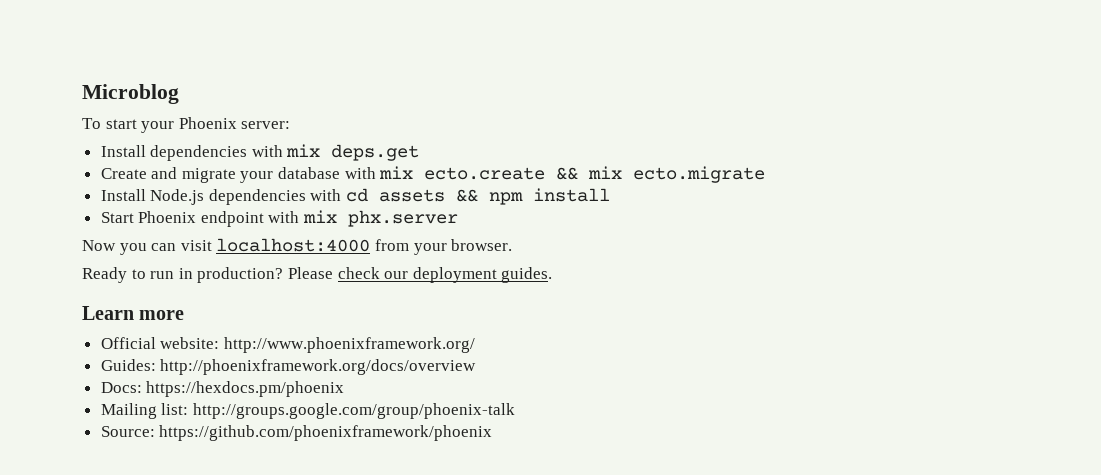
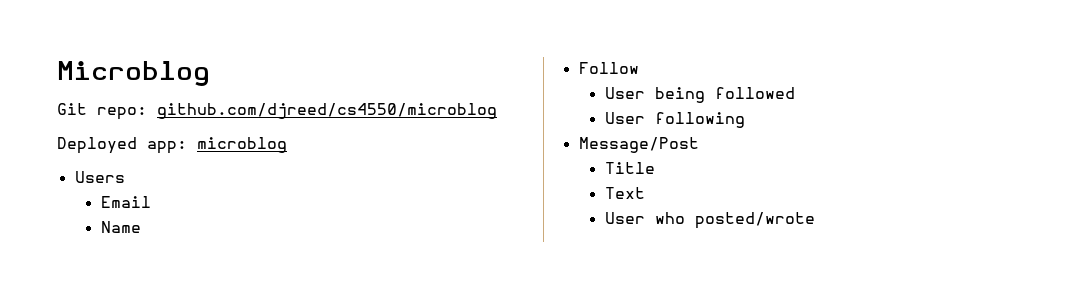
[82,117,291,133] [100,144,420,161] [100,166,766,183] [100,188,611,205] [100,210,459,227] [82,238,513,255] [82,267,553,283] [82,306,185,320] [100,337,475,353] [100,359,477,375] [100,381,345,397] [100,403,515,419] [100,425,493,441] To start your Phoenix server: // Install dependencies with mix deps.get // Create and migrate your database with mix ecto.create && mix ecto.migrate // Install Node.js dependencies with cd assets && npm install // Start Phoenix endpoint with mix phx.server // Now you can visit localhost:4000 from your browser. // Ready to run in production? Please check our deployment guides. // Learn more // Official website: http://www.phoenixframework.org/ // Guides: http://phoenixframework.org/docs/overview // Docs: https://hexdocs.pm/phoenix // Mailing list: http://groups.google.com/group/phoenix-talk // Source: https://github.com/phoenixframework/phoenix -> [57,103,497,120] [57,137,287,154] [74,171,125,183] [100,196,151,208] [100,221,141,233] [578,62,639,74] [604,87,795,103] [604,112,745,128] [578,137,699,153] [604,162,655,174] [604,187,645,199] [604,212,815,229] Git repo: github.com/djreed/cs4550/microblog // Deployed app: microblog // Users // Email // Name // Follow // User being followed // User following // Message/Post // Title // Text // User who posted/wrote

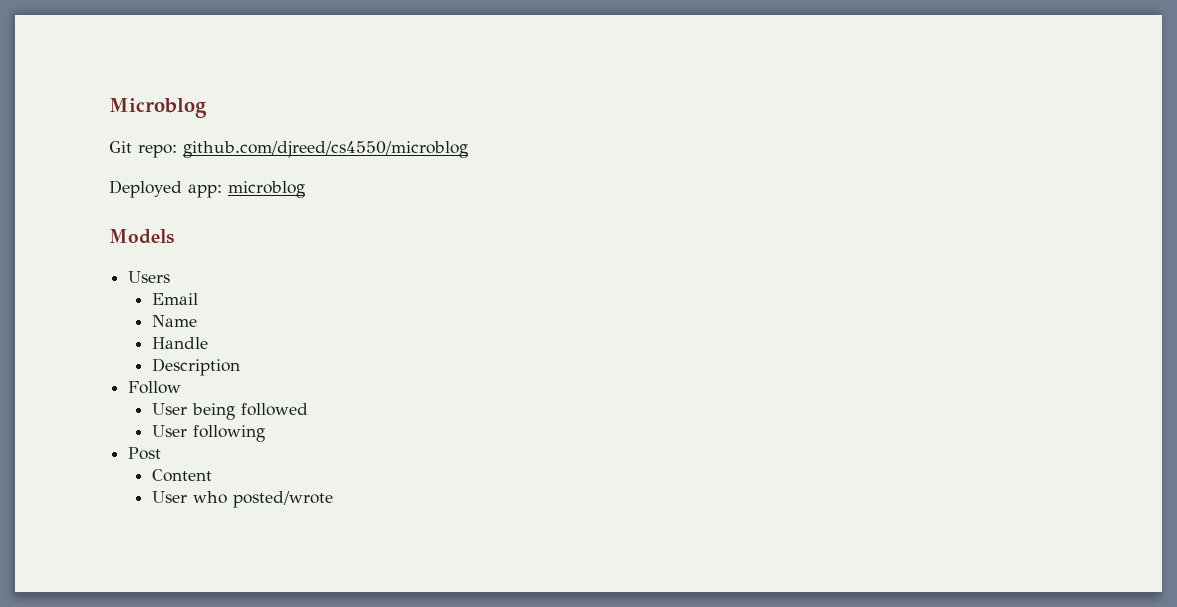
(287, 145) none -> [109,229,174,244] // Models
(141, 227) none -> [152,337,209,349] [152,358,241,376] // Handle // Description
[578,137,699,153] [604,162,655,174] [604,187,645,199] Message/Post // Title // Text -> [128,447,162,460] [152,469,213,482] Post // Content

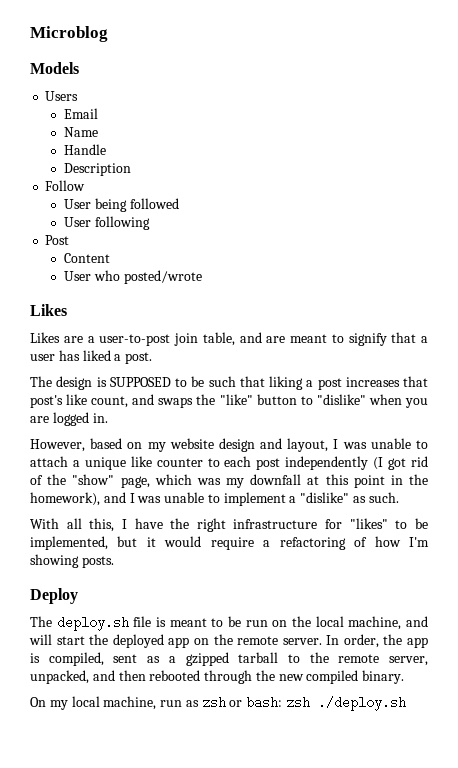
[109,141,468,158] [109,180,305,198] // Git repo: github.com/djreed/cs4550/microblog // Deployed app: microblog -> (108, 34) none
(334, 499) none -> [30,304,67,316] [30,332,428,346] [30,350,153,364] [30,376,428,390] [30,394,428,408] [30,412,108,426] [30,438,428,452] [30,456,428,470] [30,474,429,488] [30,492,399,506] [30,518,428,532] [30,536,430,550] [30,554,114,568] [30,588,78,604] [30,616,428,631] [29,634,428,648] [30,652,428,666] [30,670,405,684] [30,696,407,711] // Likes // Likes are a user-to-post join table, and are meant to signify that a user has liked a post. // The design is SUPPOSED to be such that liking a post increases that post's like count, and swaps the "like" button to "dislike" when you are logged in. // However, based on my website design and layout, I was unable to attach a unique like counter to each post independently (I got rid of the "show" page, which was my downfall at this point in the homework), and I was unable to implement a "dislike" as such. // With all this, I have the right infrastructure for "likes" to be implemented, but it would require a refactoring of how I'm showing posts. // Deploy // The deploy.sh file is meant to be run on the local machine, and will start the deployed app on the remote server. In order, the app is compiled, sent as a gzipped tarball to the remote server, unpacked, and then rebooted through the new compiled binary. // On my local machine, run as zsh or bash: zsh ./deploy.sh

